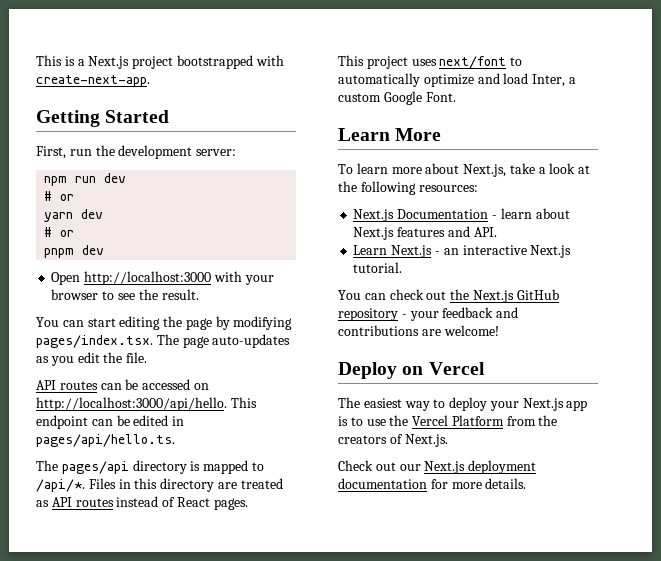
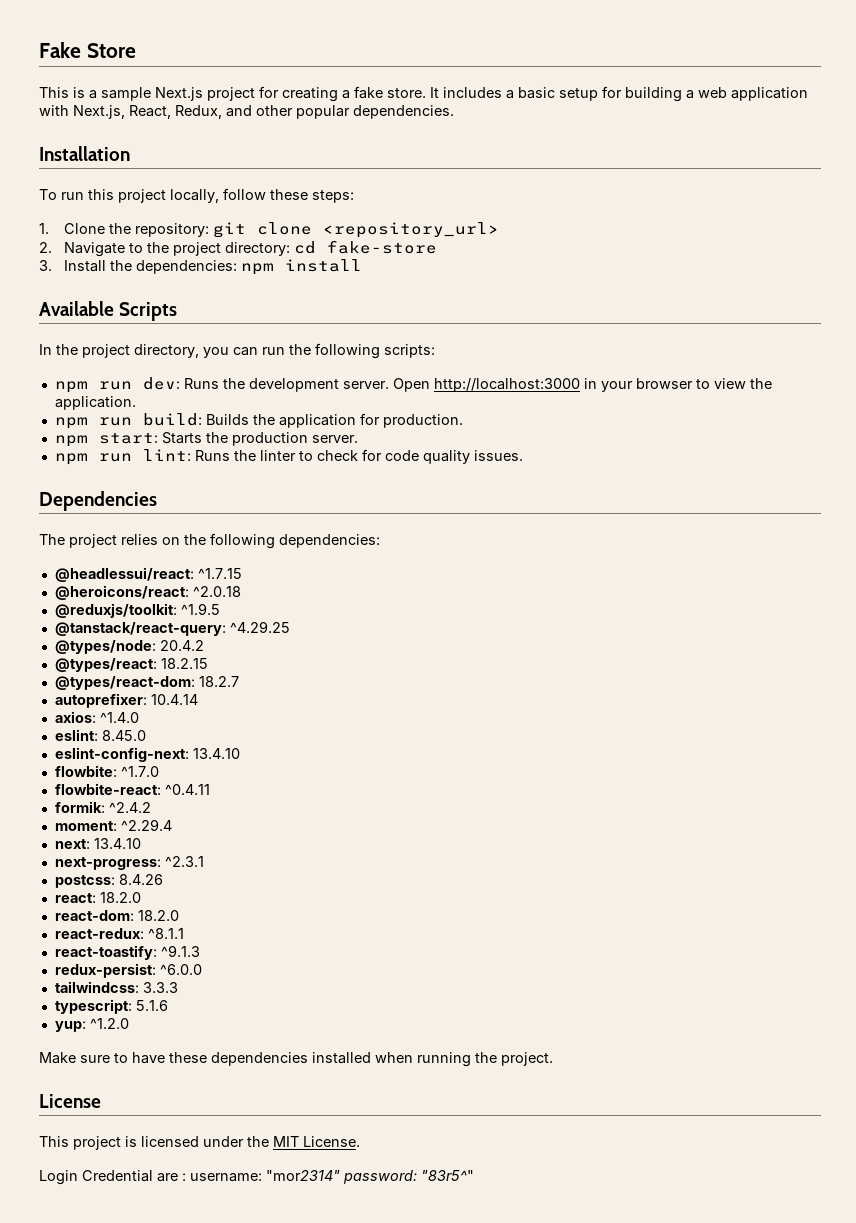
(36, 60) none -> [39,42,136,58] Fake Store //
(85, 62) none -> [101,87,151,101] sample
[176,55,284,69] [36,75,150,87] [36,110,170,127] [36,145,237,159] [44,173,127,186] [44,191,75,201] [44,209,104,222] [44,227,75,237] [44,245,105,258] bootstrapped with create-next-app. // Getting Started // First, run the development server: // npm run dev // # or // yarn dev // # or // pnpm dev // -> [259,86,808,102] [39,105,454,119] [39,146,130,161] [39,188,354,203] [39,222,499,238] [39,240,437,257] [39,259,362,275] [39,301,178,321] [39,343,435,359] [54,377,389,393] for creating a fake store. It includes a basic setup for building a web application with Next.js, React, Redux, and other popular dependencies. // Installation // To run this project locally, follow these steps: // 1. Clone the repository: git clone <repository_url> // 2. Navigate to the project directory: cd fake-store // 3. Install the dependencies: npm install // Available Scripts // In the project directory, you can run the following scripts: // npm run dev: Runs the development server.
[213,271,242,282] with -> [583,378,597,389] in
[117,289,199,300] [36,316,293,330] [36,334,291,348] [36,352,148,366] [36,379,209,390] [36,397,257,411] [36,415,185,429] [36,434,175,447] [36,460,264,474] [36,478,283,492] [36,496,248,510] [338,55,523,69] [338,73,576,87] [338,91,456,105] [338,128,442,141] [338,163,591,177] [338,181,478,195] [353,208,570,222] [353,226,497,240] [353,245,572,258] [353,262,403,273] [338,289,559,303] [338,307,519,321] [338,325,499,336] [338,362,485,379] [338,397,588,411] [338,415,558,426] [338,434,448,447] [338,460,537,474] [338,478,527,489] see the result. // You can start editing the page by modifying pages/index.tsx. The page auto-updates as you edit the file. // API routes can be accessed on http://localhost:3000/api/hello. This endpoint can be edited in pages/api/hello.ts. // The pages/api directory is mapped to /api/*. Files in this directory are treated as API routes instead of React pages. // This project uses next/font to automatically optimize and load Inter, a custom Google Font. // Learn More // To learn more about Next.js, take a look at the following resources: // Next.js Documentation - learn about Next.js features and API. // Learn Next.js - an interactive Next.js tutorial. // You can check out the Next.js GitHub repository - your feedback and contributions are welcome! // Deploy on Vercel // The easiest way to deploy your Next.js app is to use the Vercel Platform from the creators of Next.js. // Check out our Next.js deployment documentation for more details. -> [713,378,772,389] [54,396,136,410] [54,413,463,429] [54,432,358,447] [54,449,523,465] [39,491,157,511] [39,533,380,549] [54,567,242,582] [54,585,241,600] [54,603,220,618] [54,621,290,636] [54,640,204,654] [54,658,208,672] [54,676,239,690] [54,693,198,708] [54,711,139,723] [54,729,146,741] [54,747,240,762] [54,765,159,777] [54,783,210,795] [54,801,151,813] [54,819,172,831] [54,838,141,849] [54,856,204,870] [54,874,163,888] [54,892,141,903] [54,910,179,921] [54,928,184,939] [54,945,200,960] [54,963,202,978] [54,981,178,993] [54,999,168,1014] [54,1018,129,1032] [39,1052,553,1067] [39,1094,101,1108] [39,1136,360,1150] [39,1170,474,1185] view the application. // npm run build: Builds the application for production. // npm start: Starts the production server. // npm run lint: Runs the linter to check for code quality issues. // Dependencies // The project relies on the following dependencies: // @headlessui/react: ^1.7.15 // @heroicons/react: ^2.0.18 // @reduxjs/toolkit: ^1.9.5 // @tanstack/react-query: ^4.29.25 // @types/node: 20.4.2 // @types/react: 18.2.15 // @types/react-dom: 18.2.7 // autoprefixer: 10.4.14 // axios: ^1.4.0 // eslint: 8.45.0 // eslint-config-next: 13.4.10 // flowbite: ^1.7.0 // flowbite-react: ^0.4.11 // formik: ^2.4.2 // moment: ^2.29.4 // next: 13.4.10 // next-progress: ^2.3.1 // postcss: 8.4.26 // react: 18.2.0 // react-dom: 18.2.0 // react-redux: ^8.1.1 // react-toastify: ^9.1.3 // redux-persist: ^6.0.0 // tailwindcss: 3.3.3 // typescript: 5.1.6 // yup: ^1.2.0 // Make sure to have these dependencies installed when running the project. // License // This project is licensed under the MIT License. // Login Credential are : username: "mor2314" password: "83r5^"

